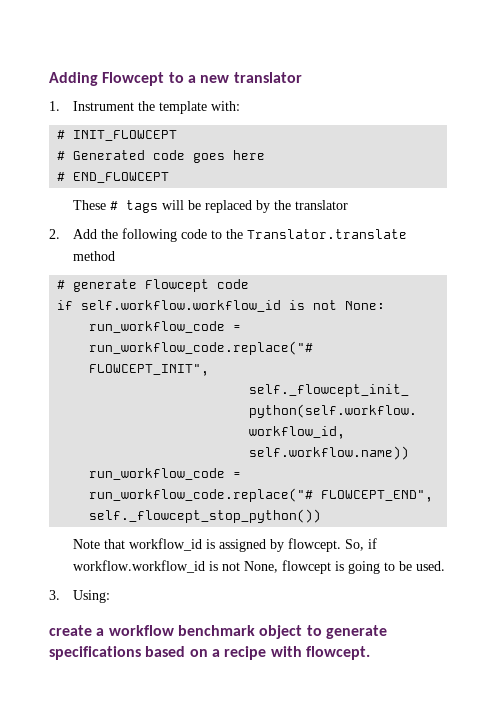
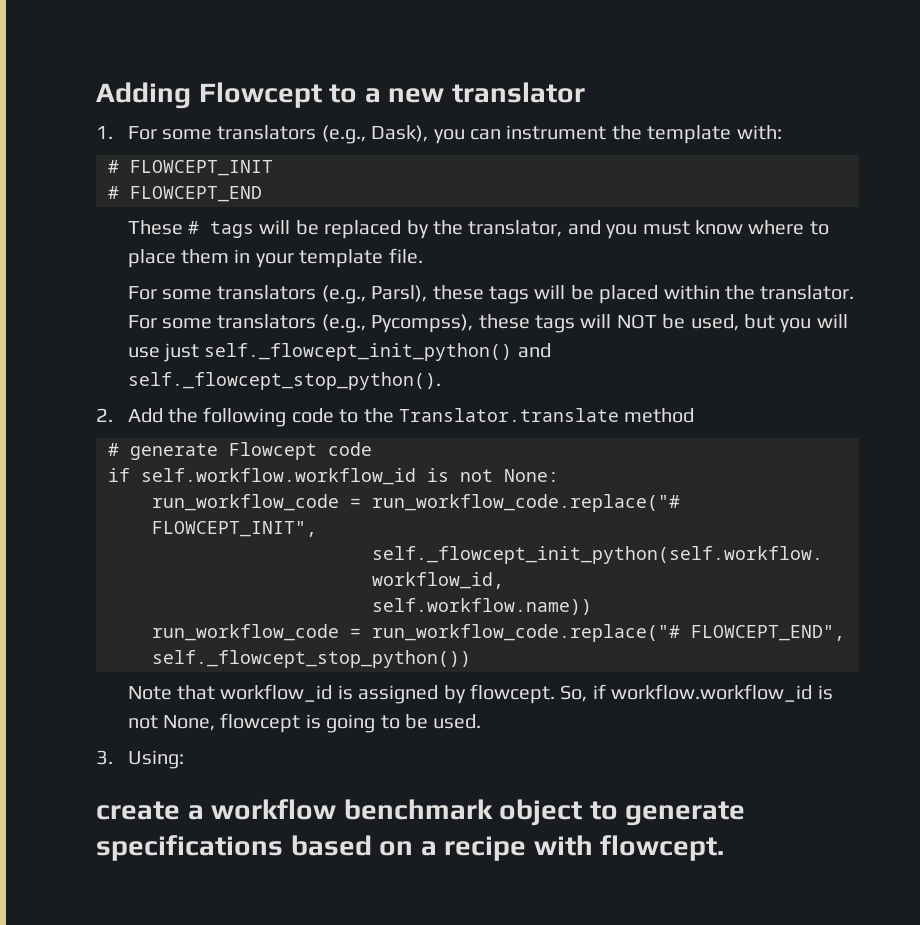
[73,101,135,111] Instrument -> [127,125,607,144] For some translators (e.g., Dask), you can instrument
[73,130,178,141] [57,150,266,163] [57,172,170,183] INIT_FLOWCEPT // # Generated code goes here // # END_FLOWCEPT -> [130,160,273,176] [108,186,262,202] FLOWCEPT_INIT // # FLOWCEPT_END
[295,200,349,210] translator -> [468,220,829,239] [127,248,423,268] [127,285,855,304] [127,314,848,333] [127,343,551,362] [127,372,441,390] translator, and you must know where to place them in your template file. // For some translators (e.g., Parsl), these tags will be placed within the translator. For some translators (e.g., Pycompss), these tags will NOT be used, but you will use just self._flowcept_init_python() and self._flowcept_stop_python().

